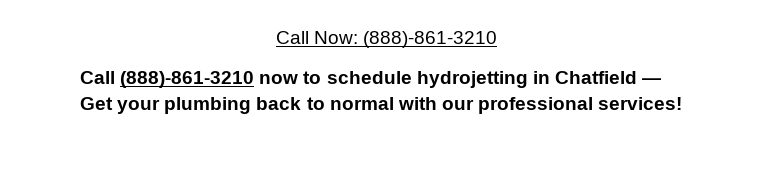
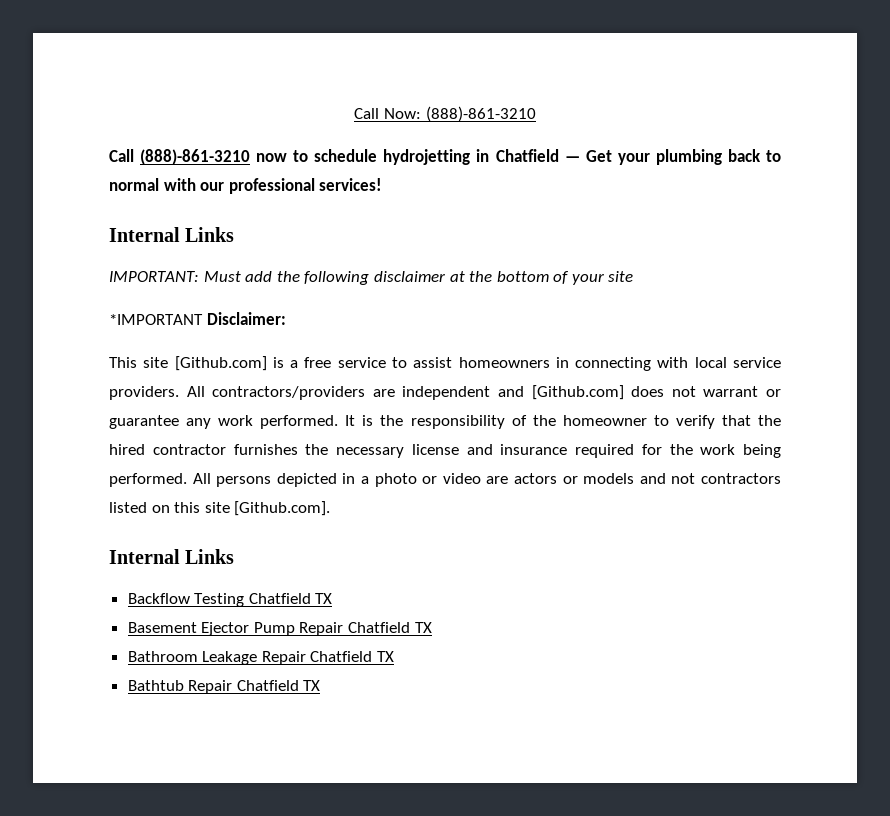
(683, 103) none -> [109,227,235,242] [109,271,634,285] [109,312,286,325] [109,356,782,371] [109,385,782,400] [109,415,781,429] [109,444,781,458] [109,473,782,487] [109,501,331,516] [109,549,235,564] [127,593,333,607] [127,622,432,636] [127,651,395,665] [127,680,321,694] // Internal Links // IMPORTANT: Must add the following disclaimer at the bottom of your site // *IMPORTANT Disclaimer: // This site [Github.com] is a free service to assist homeowners in connecting with local service providers. All contractors/providers are independent and [Github.com] does not warrant or guarantee any work performed. It is the responsibility of the homeowner to verify that the hired contractor furnishes the necessary license and insurance required for the work being performed. All persons depicted in a photo or video are actors or models and not contractors listed on this site [Github.com]. // Internal Links // Backflow Testing Chatfield TX // Basement Ejector Pump Repair Chatfield TX // Bathroom Leakage Repair Chatfield TX // Bathtub Repair Chatfield TX

